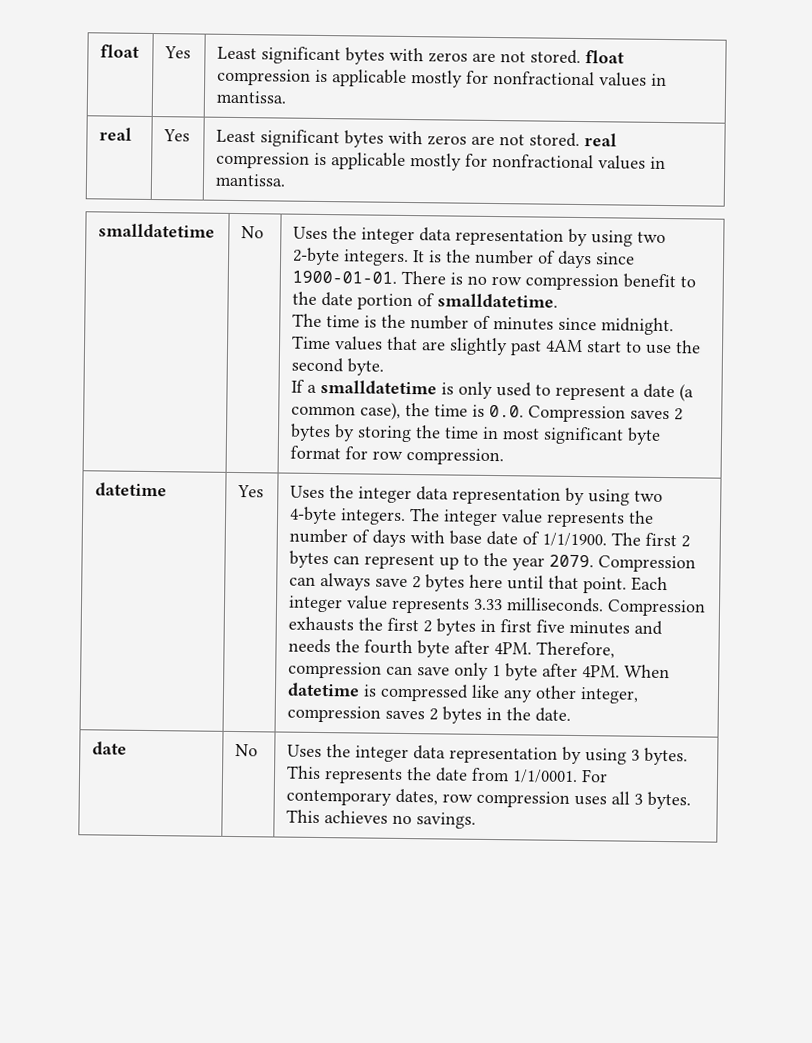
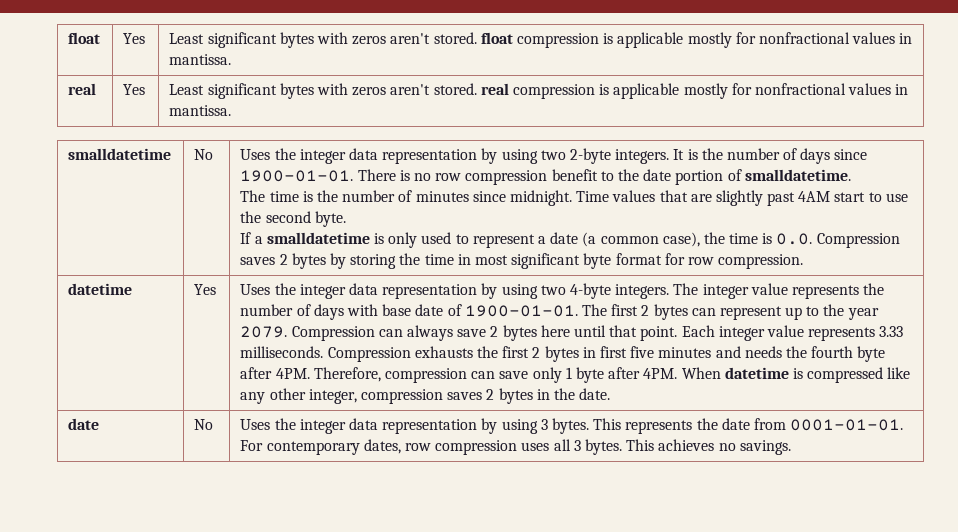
[472,51,527,63] are not -> [390,33,431,44] aren't
[471,134,526,146] are not -> [390,84,431,95] aren't
[542,532,608,547] 1/1/1900. -> [464,305,578,317] 1900-01-01.
[512,769,579,784] 1/1/0001. -> [790,419,904,431] 0001-01-01.

